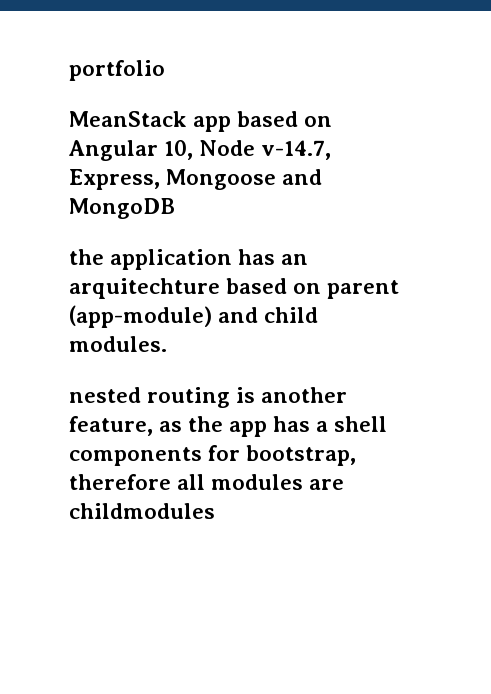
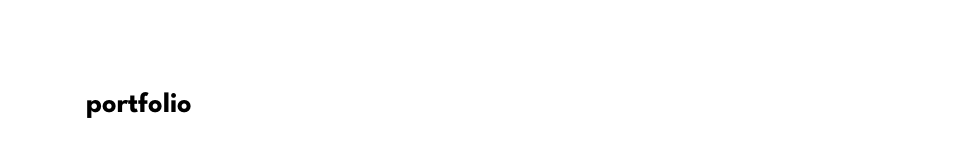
[69,111,333,132] [68,140,332,161] [69,169,323,190] [69,198,175,219] [69,249,309,270] [69,278,400,299] [69,305,319,328] [69,336,167,352] [69,387,348,408] [69,416,388,437] [69,445,357,466] [69,474,345,490] [69,503,215,519] // MeanStack app based on Angular 10, Node v-14.7, Express, Mongoose and MongoDB // the application has an arquitechture based on parent (app-module) and child modules. // nested routing is another feature, as the app has a shell components for bootstrap, therefore all modules are childmodules -> (192, 105) none

